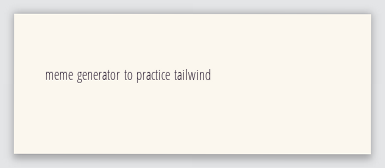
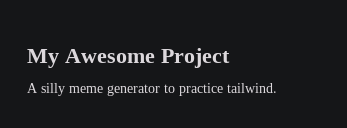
(45, 75) none -> [27,48,230,68] [27,83,65,96] My Awesome Project // A silly
[174,68,213,81] tailwind -> [227,83,277,93] tailwind.

